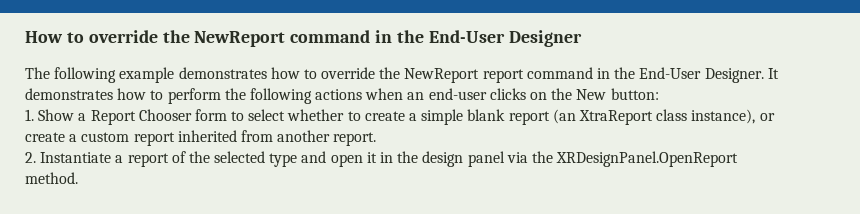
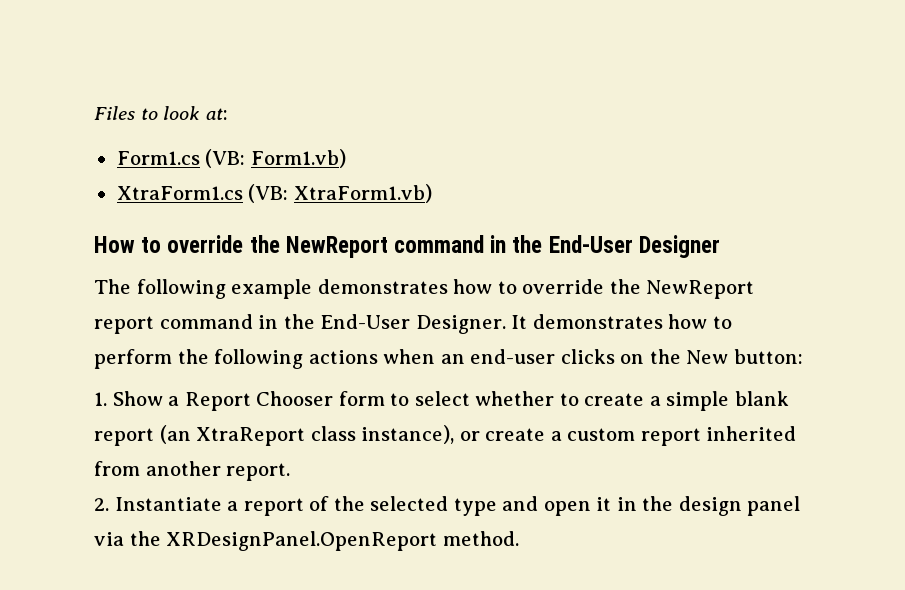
(25, 37) none -> [94,106,228,120] [116,149,346,168] [116,184,432,203] Files to look at: // Form1.cs (VB: Form1.vb) // XtraForm1.cs (VB: XtraForm1.vb) //

